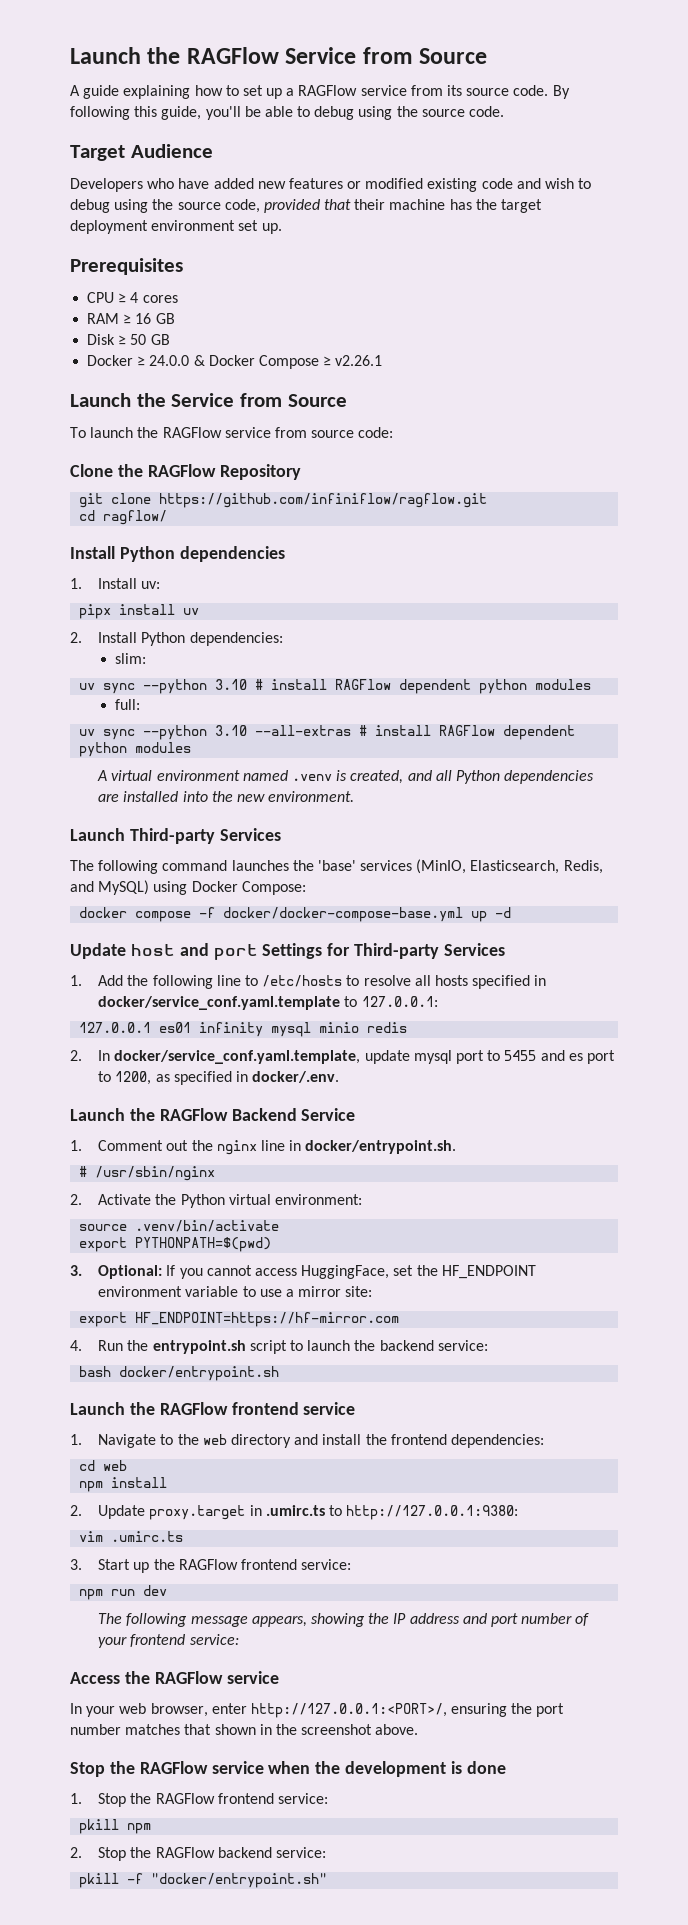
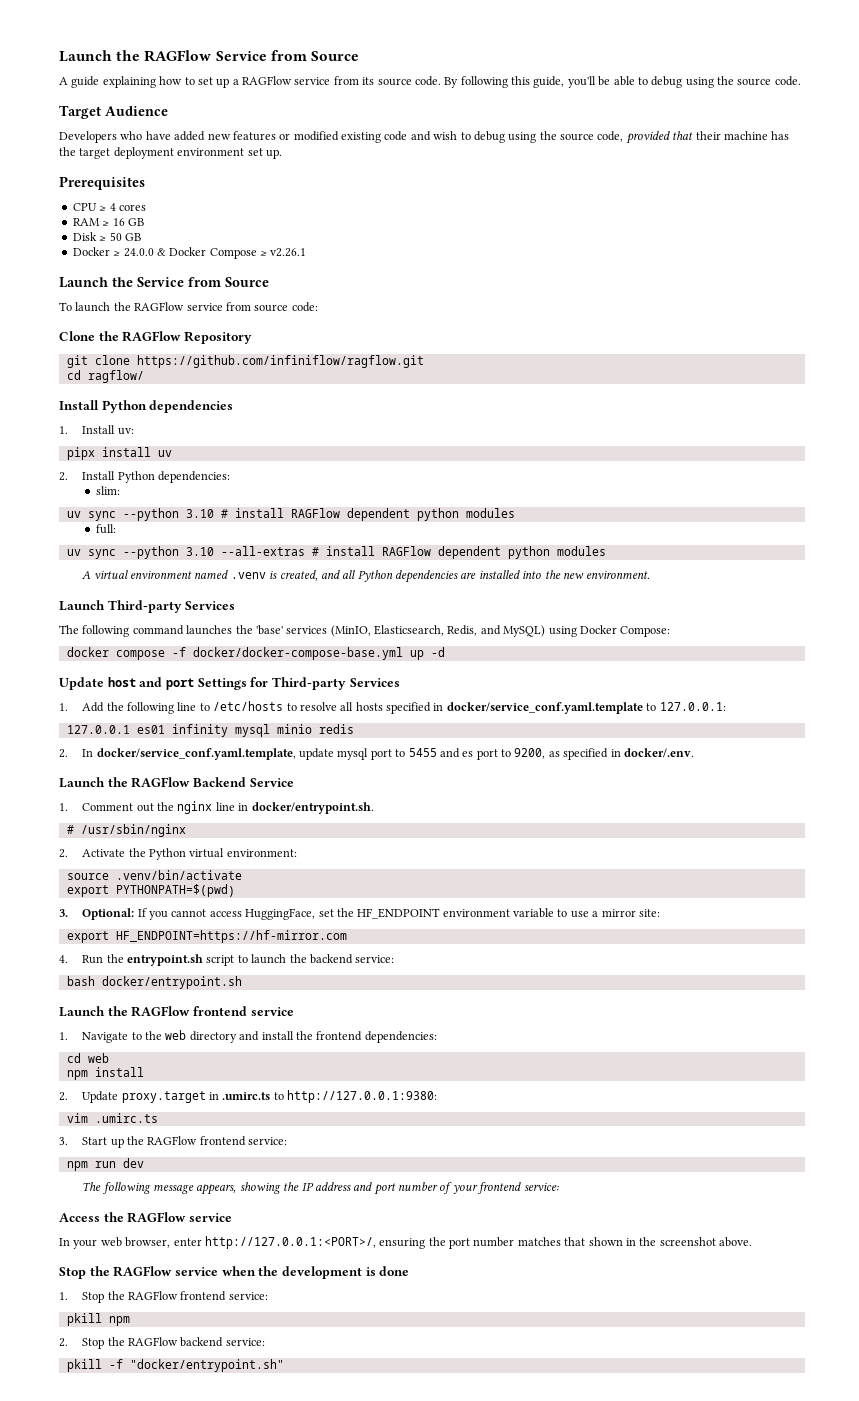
[115,1071,152,1085] 1200, -> [514,748,546,759] 9200,

